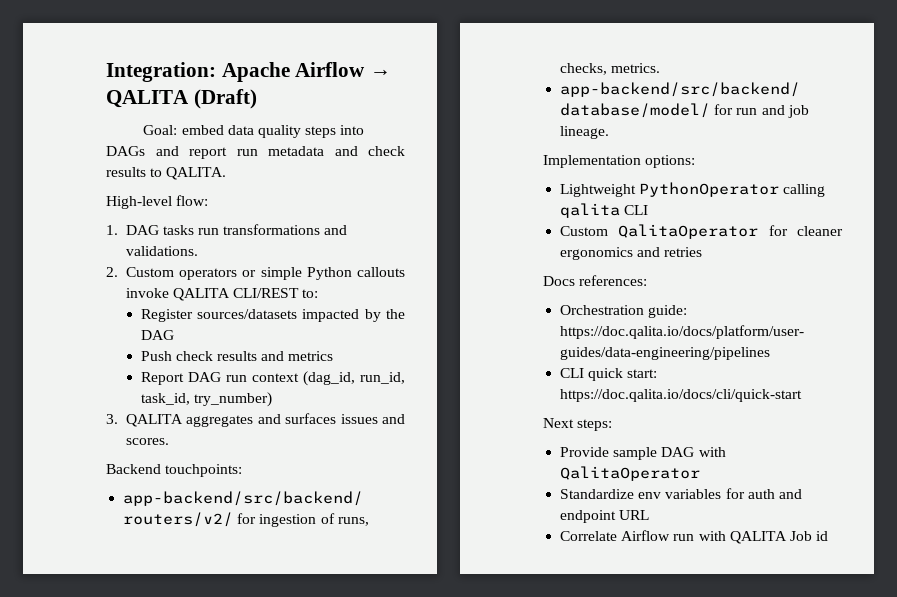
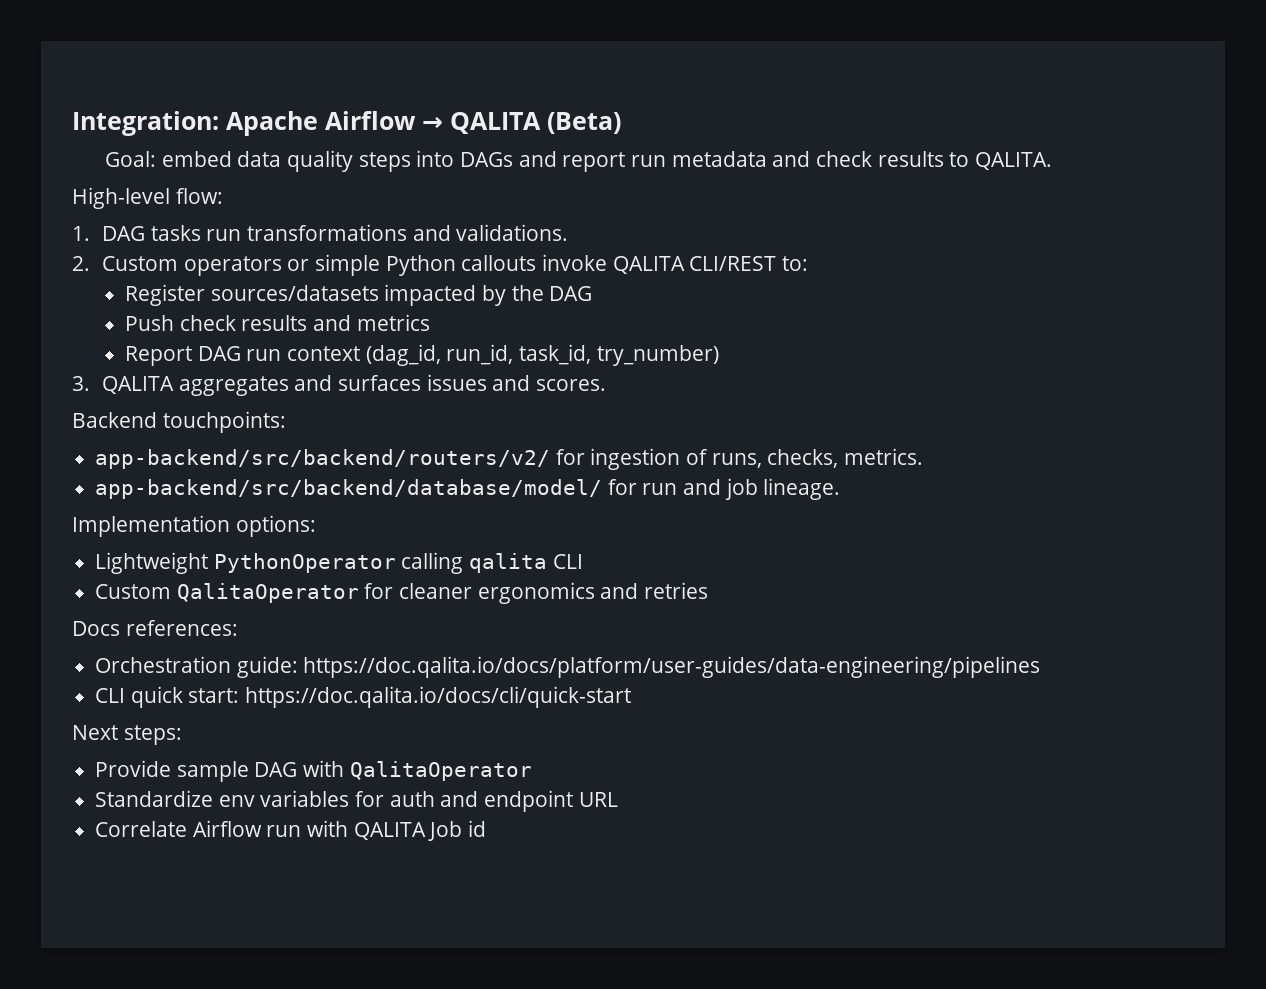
[193,89,257,109] (Draft) -> [546,112,621,134] (Beta)

